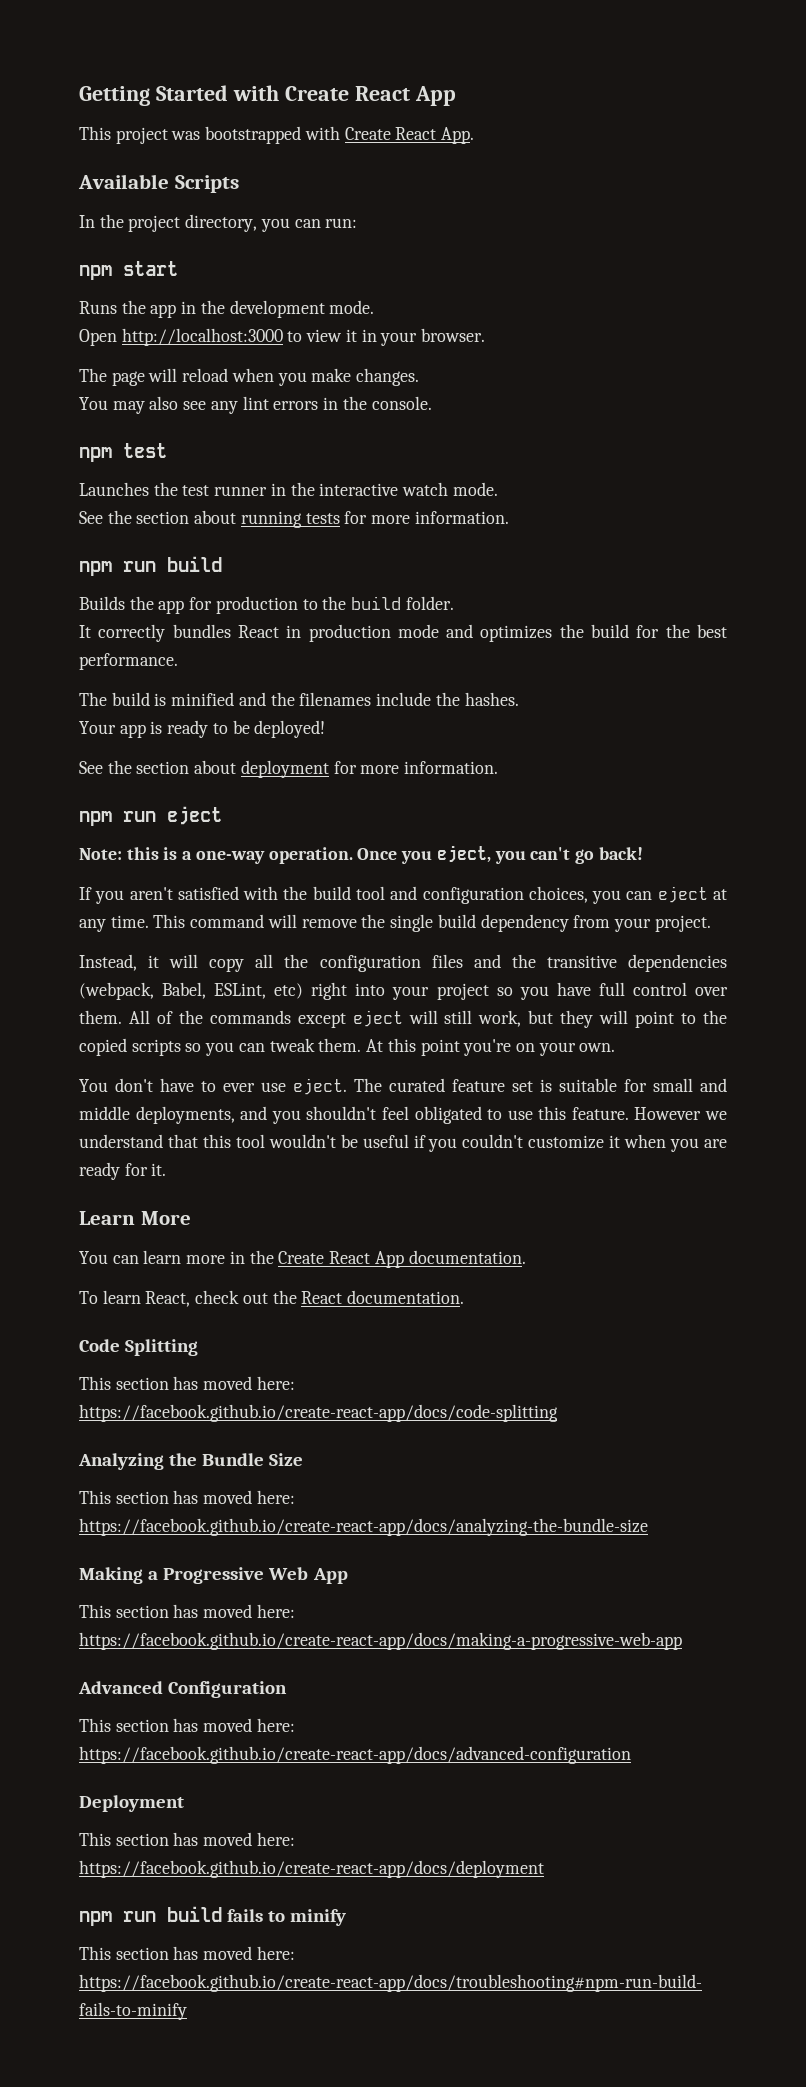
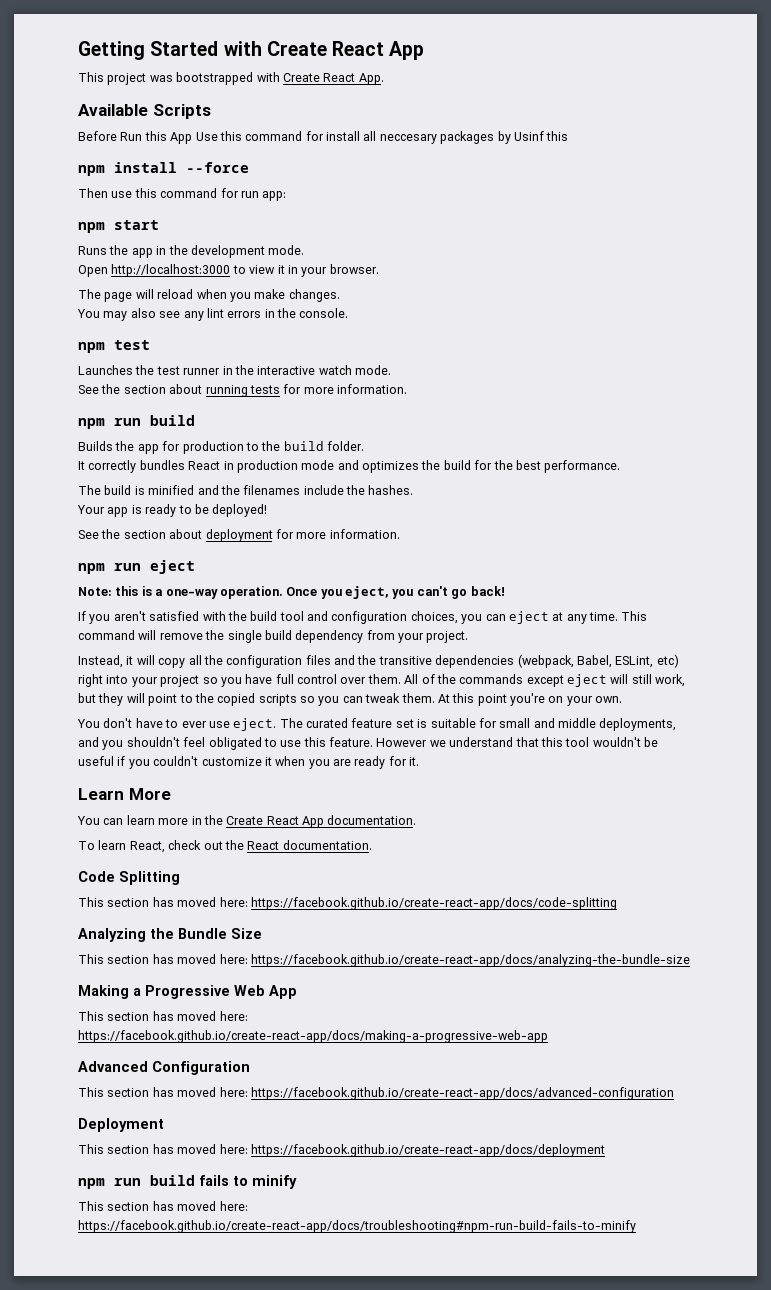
[79,214,358,232] In the project directory, you can run: -> [78,131,569,144] [78,162,249,176] [78,188,287,201] Before Run this App Use this command for install all neccesary packages by Usinf this // npm install --force // Then use this command for run app:

